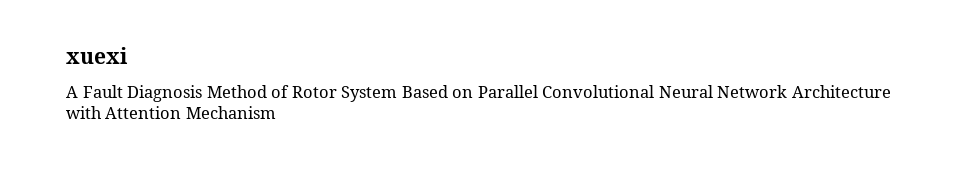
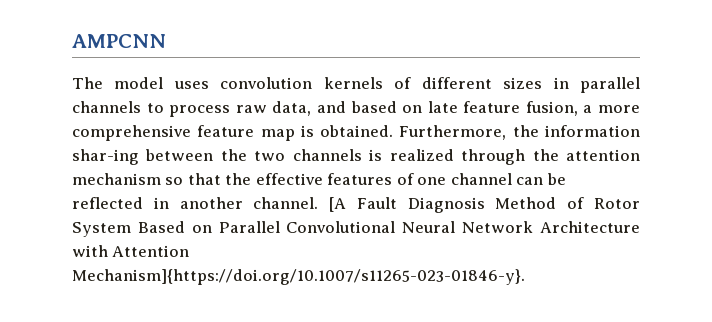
[66,47,128,64] [66,86,78,98] xuexi // A -> [72,34,166,48] [72,77,641,93] [72,101,640,117] [72,125,640,141] [72,149,640,165] [72,173,566,185] [72,197,347,212] AMPCNN // The model uses convolution kernels of different sizes in parallel channels to process raw data, and based on late feature fusion, a more comprehensive feature map is obtained. Furthermore, the information shar-ing between the two channels is realized through the attention mechanism so that the effective features of one channel can be reflected in another channel. [A
[185,106,276,119] Mechanism -> [72,269,525,285] Mechanism]{https://doi.org/10.1007/s11265-023-01846-y}.

